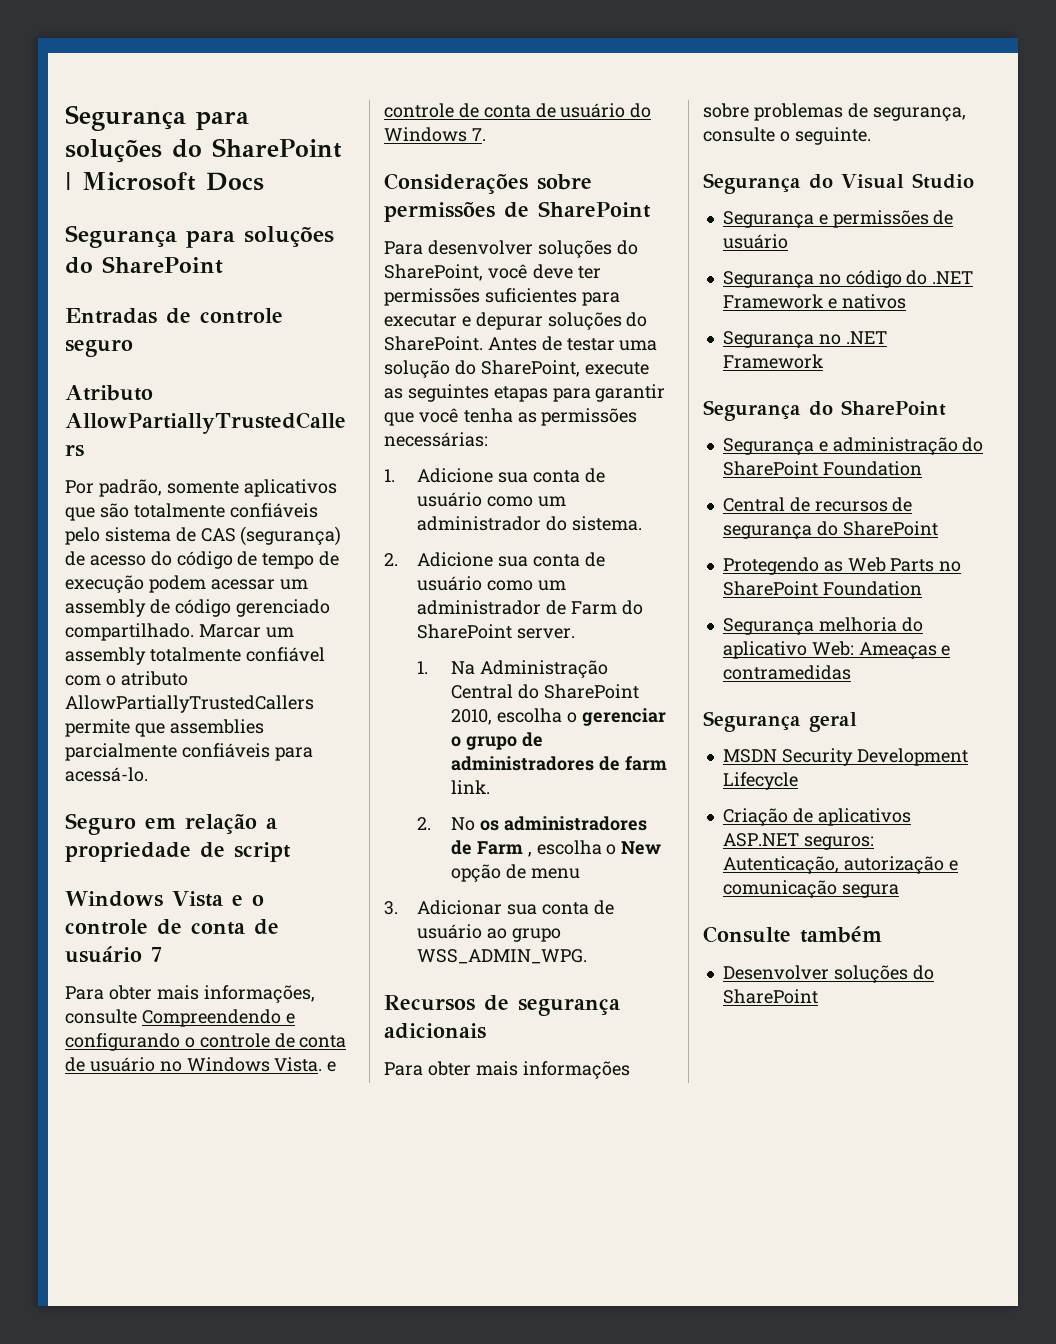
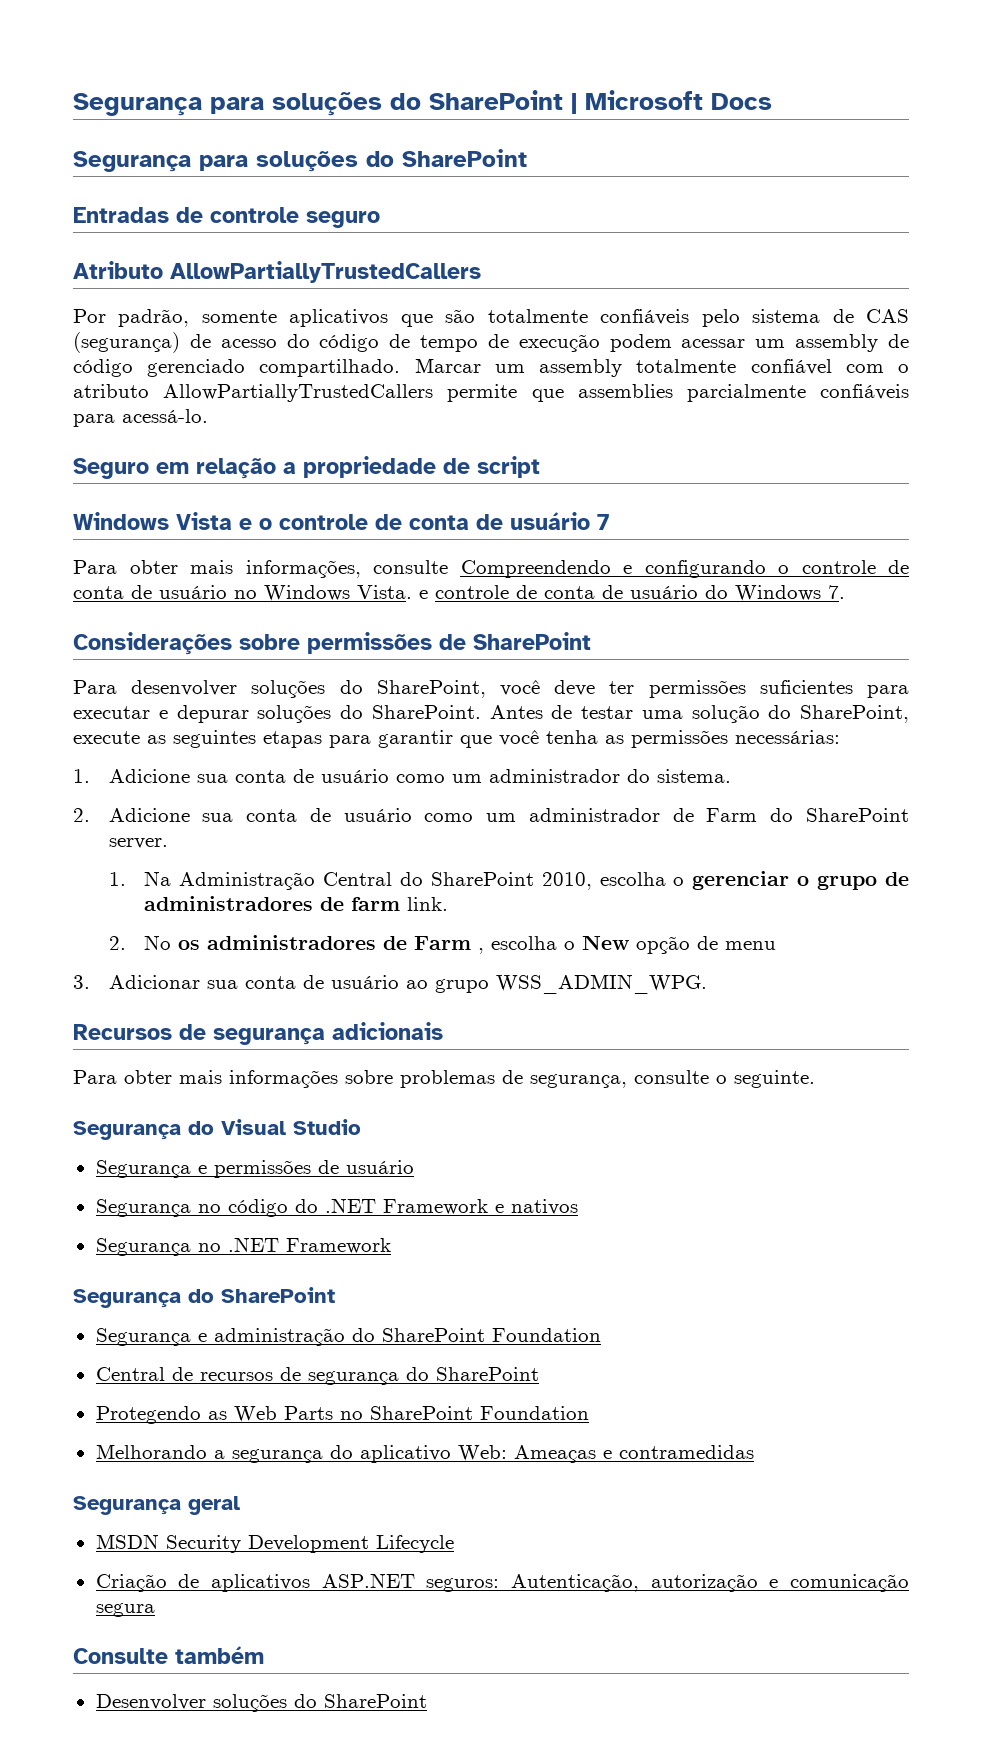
[722,617,897,635] Segurança melhoria -> [95,1444,323,1463] Melhorando a segurança

